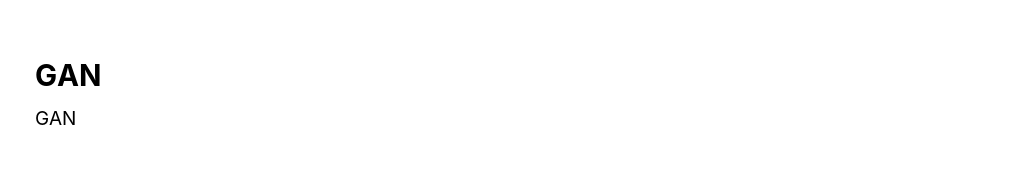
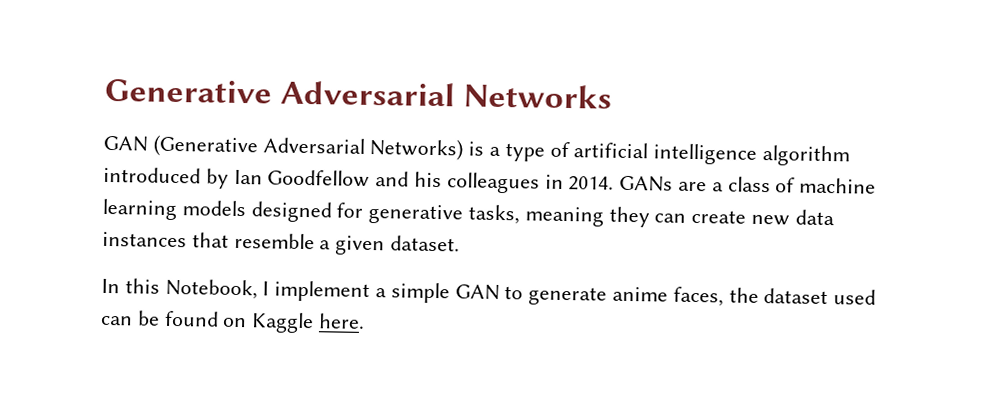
[35,64,101,86] [35,111,76,125] GAN // GAN -> [104,78,613,109] [103,134,851,167] [103,166,877,194] [102,198,835,228] [102,231,461,256] [101,278,877,307] [101,310,366,334] Generative Adversarial Networks // GAN (Generative Adversarial Networks) is a type of artificial intelligence algorithm introduced by Ian Goodfellow and his colleagues in 2014. GANs are a class of machine learning models designed for generative tasks, meaning they can create new data instances that resemble a given dataset. // In this Notebook, I implement a simple GAN to generate anime faces, the dataset used can be found on Kaggle here.

